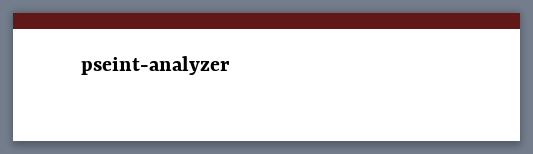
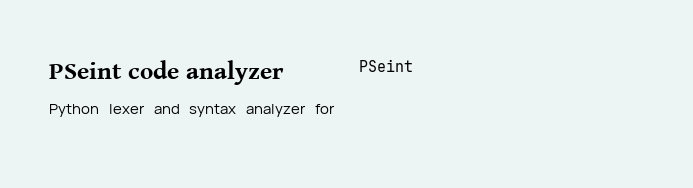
[81,56,230,75] pseint-analyzer -> [49,60,284,85] [49,104,336,117] [359,59,413,72] PSeint code analyzer // Python lexer and syntax analyzer for PSeint

